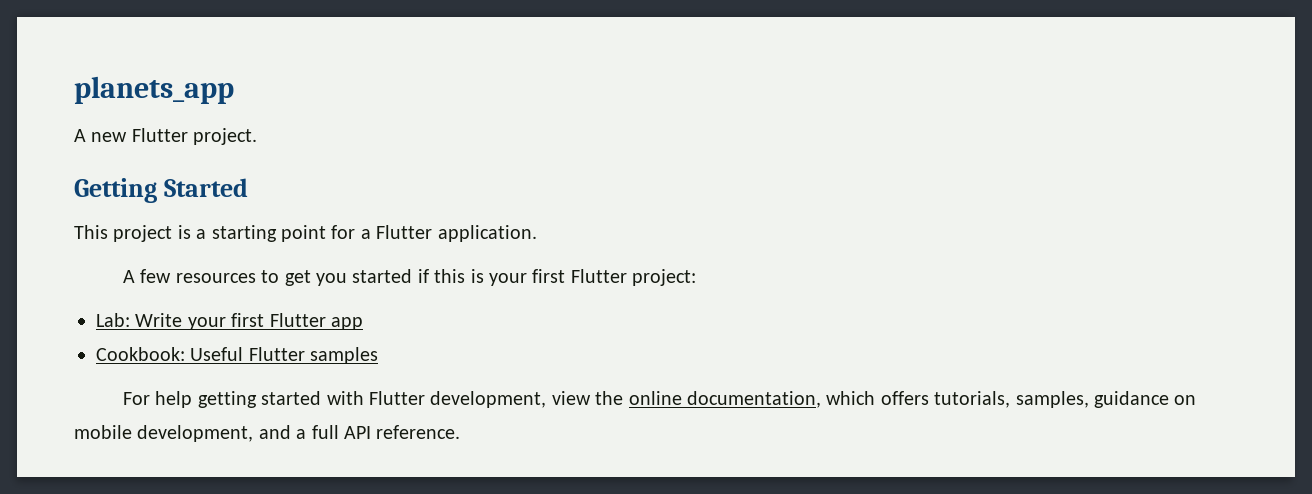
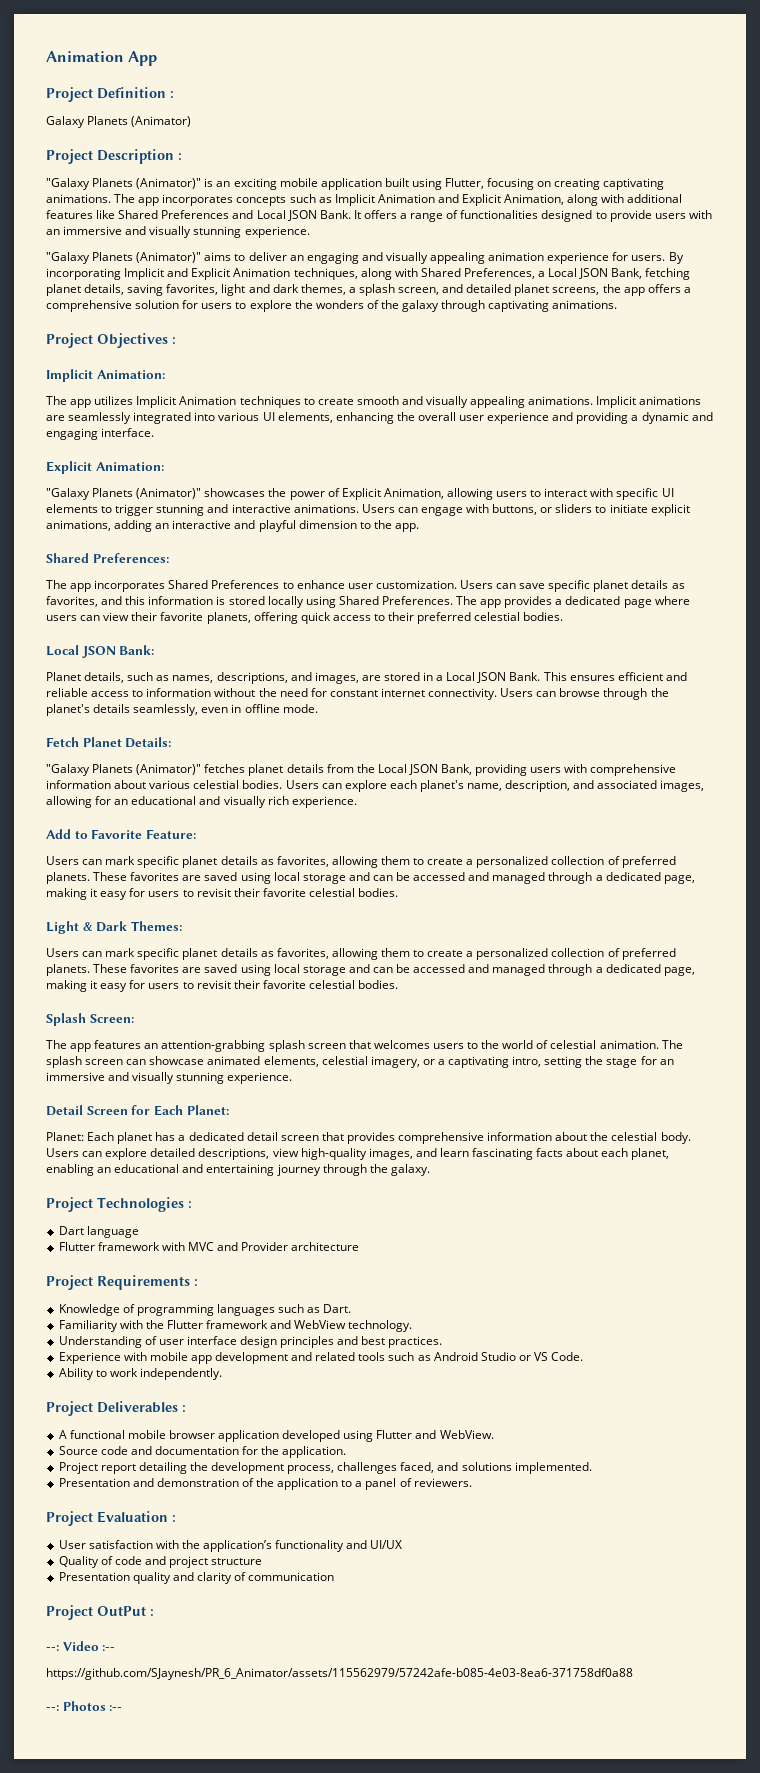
[74,76,234,104] [74,128,258,145] [74,178,248,203] [74,225,537,242] [122,269,697,286] [96,313,363,330] [96,347,379,364] [122,391,1197,408] [74,425,461,442] planets_app // A new Flutter project. // Getting Started // This project is a starting point for a Flutter application. // A few resources to get you started if this is your first Flutter project: // Lab: Write your first Flutter app // Cookbook: Useful Flutter samples // For help getting started with Flutter development, view the online documentation, which offers tutorials, samples, guidance on mobile development, and a full API reference. -> [46,51,158,66] [46,87,174,102] [46,116,192,128] [46,149,182,164] [46,178,665,190] [46,194,683,206] [46,210,712,222] [46,226,310,238] [46,252,684,264] [46,268,691,280] [46,284,691,296] [46,300,618,312] [46,333,176,348] [46,369,165,382] [46,396,702,408] [46,412,713,424] [46,428,155,440] [46,461,164,474] [46,488,674,500] [46,504,690,516] [46,520,419,532] [46,553,169,563] [46,580,685,592] [46,596,690,608] [46,612,564,624] [46,645,155,658] [46,672,687,684] [46,688,669,700] [46,704,318,716] [46,737,172,748] [46,764,677,776] [46,780,705,792] [46,796,357,808] [46,829,196,839] [46,856,676,868] [46,872,695,884] [46,888,399,900] [46,921,182,934] [46,948,676,960] [46,964,695,976] [46,980,399,992] [46,1013,134,1026] [46,1040,683,1052] [46,1056,674,1068] [46,1072,293,1084] [46,1105,229,1116] [46,1132,691,1144] [46,1148,670,1160] [46,1164,430,1176] [46,1197,192,1212] [58,1226,139,1238] [58,1242,360,1251] [46,1275,198,1290] [58,1304,352,1316] [58,1320,413,1332] [58,1336,443,1348] [58,1352,584,1364] [58,1368,222,1380] [46,1401,186,1416] [58,1430,494,1442] [58,1446,347,1458] [58,1462,592,1474] [58,1478,472,1490] [46,1511,176,1526] [58,1540,403,1552] [58,1556,263,1568] [58,1572,335,1584] [46,1605,154,1620] [46,1641,116,1651] [46,1668,633,1680] [46,1701,123,1711] Animation App // Project Definition : // Galaxy Planets (Animator) // Project Description : // "Galaxy Planets (Animator)" is an exciting mobile application built using Flutter, focusing on creating captivating animations. The app incorporates concepts such as Implicit Animation and Explicit Animation, along with additional features like Shared Preferences and Local JSON Bank. It offers a range of functionalities designed to provide users with an immersive and visually stunning experience. // "Galaxy Planets (Animator)" aims to deliver an engaging and visually appealing animation experience for users. By incorporating Implicit and Explicit Animation techniques, along with Shared Preferences, a Local JSON Bank, fetching planet details, saving favorites, light and dark themes, a splash screen, and detailed planet screens, the app offers a comprehensive solution for users to explore the wonders of the galaxy through captivating animations. // Project Objectives : // Implicit Animation: // The app utilizes Implicit Animation techniques to create smooth and visually appealing animations. Implicit animations are seamlessly integrated into various UI elements, enhancing the overall user experience and providing a dynamic and engaging interface. // Explicit Animation: // "Galaxy Planets (Animator)" showcases the power of Explicit Animation, allowing users to interact with specific UI elements to trigger stunning and interactive animations. Users can engage with buttons, or sliders to initiate explicit animations, adding an interactive and playful dimension to the app. // Shared Preferences: // The app incorporates Shared Preferences to enhance user customization. Users can save specific planet details as favorites, and this information is stored locally using Shared Preferences. The app provides a dedicated page where users can view their favorite planets, offering quick access to their preferred celestial bodies. // Local JSON Bank: // Planet details, such as names, descriptions, and images, are stored in a Local JSON Bank. This ensures efficient and reliable access to information without the need for constant internet connectivity. Users can browse through the planet's details seamlessly, even in offline mode. // Fetch Planet Details: // "Galaxy Planets (Animator)" fetches planet details from the Local JSON Bank, providing users with comprehensive information about various celestial bodies. Users can explore each planet's name, description, and associated images, allowing for an educational and visually rich experience. // Add to Favorite Feature: // Users can mark specific planet details as favorites, allowing them to create a personalized collection of preferred planets. These favorites are saved using local storage and can be accessed and managed through a dedicated page, making it easy for users to revisit their favorite celestial bodies. // Light & Dark Themes: // Users can mark specific planet details as favorites, allowing them to create a personalized collection of preferred planets. These favorites are saved using local storage and can be accessed and managed through a dedicated page, making it easy for users to revisit their favorite celestial bodies. // Splash Screen: // The app features an attention-grabbing splash screen that welcomes users to the world of celestial animation. The splash screen can showcase animated elements, celestial imagery, or a captivating intro, setting the stage for an immersive and visually stunning experience. // Detail Screen for Each Planet: // Planet: Each planet has a dedicated detail screen that provides comprehensive information about the celestial body. Users can explore detailed descriptions, view high-quality images, and learn fascinating facts about each planet, enabling an educational and entertaining journey through the galaxy. // Project Technologies : // Dart language // Flutter framework with MVC and Provider architecture // Project Requirements : // Knowledge of programming languages such as Dart. // Familiarity with the Flutter framework and WebView technology. // Understanding of user interface design principles and best practices. // Experience with mobile app development and related tools such as Android Studio or VS Code. // Ability to work independently. // Project Deliverables : // A functional mobile browser application developed using Flutter and WebView. // Source code and documentation for the application. // Project report detailing the development process, challenges faced, and solutions implemented. // Presentation and demonstration of the application to a panel of reviewers. // Project Evaluation : // User satisfaction with the application’s functionality and UI/UX // Quality of code and project structure // Presentation quality and clarity of communication // Project OutPut : // --: Video :-- // https://github.com/SJaynesh/PR_6_Animator/assets/115562979/57242afe-b085-4e03-8ea6-371758df0a88 // --: Photos :--

